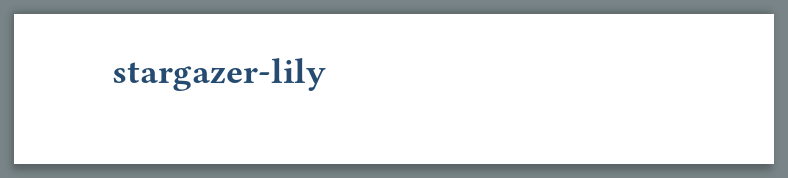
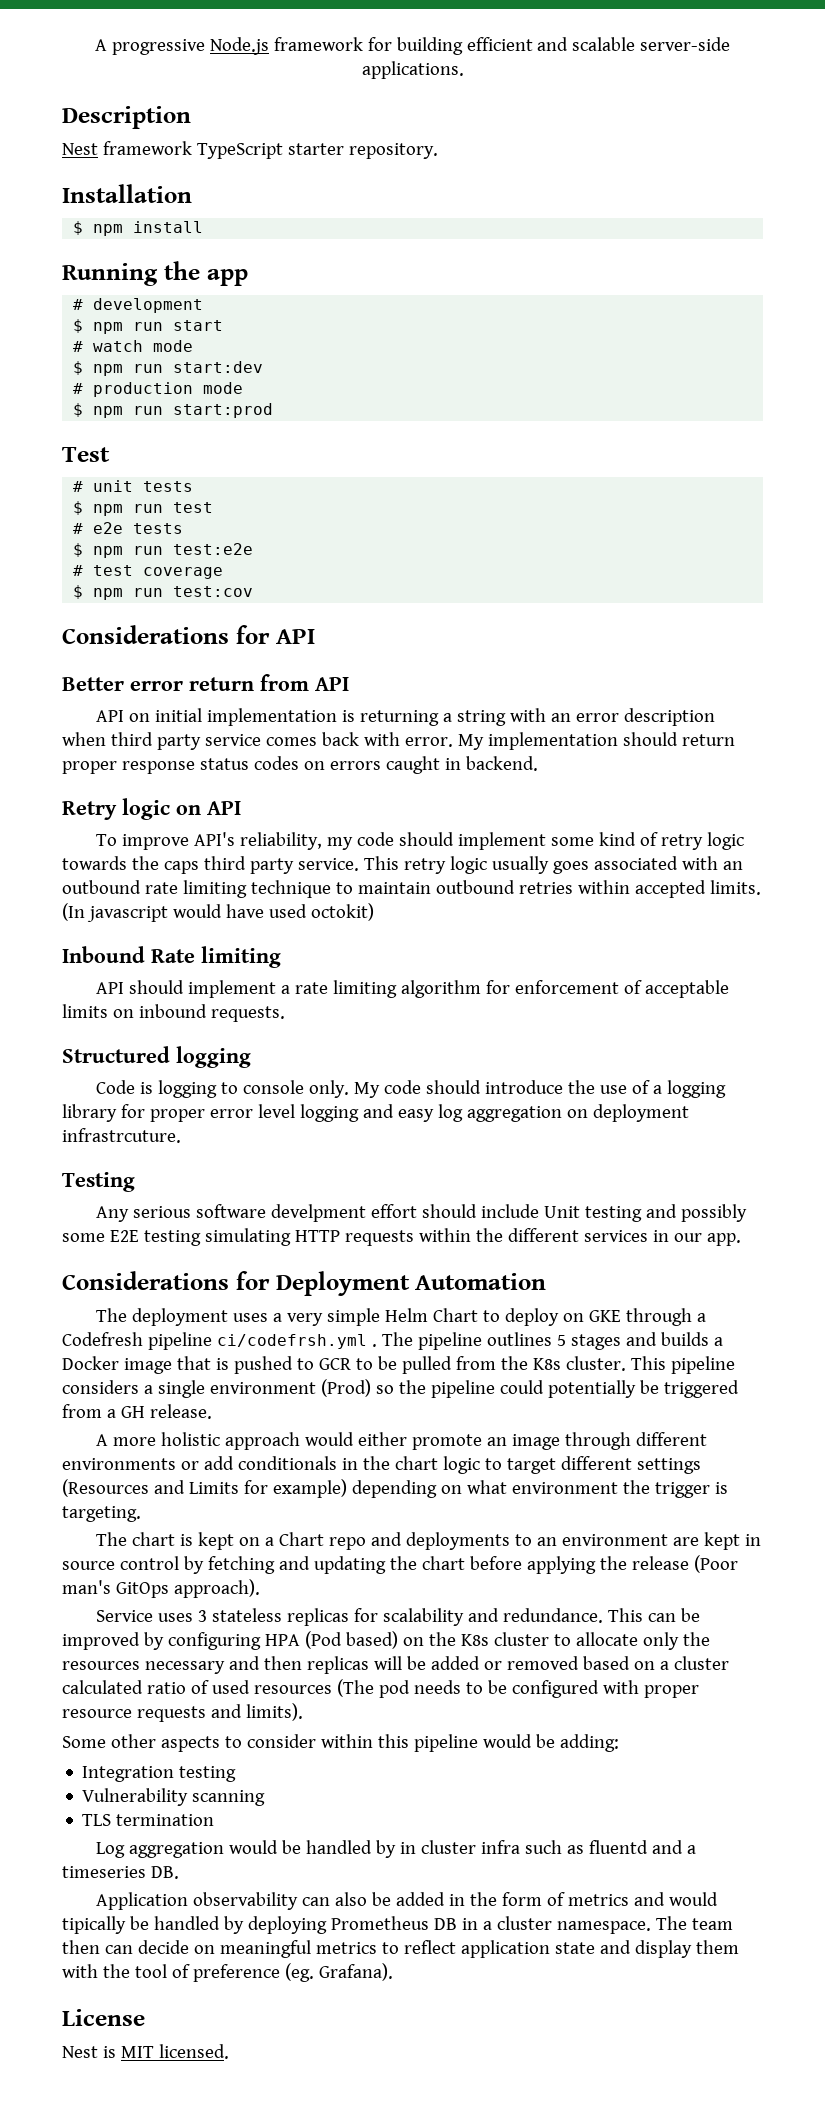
[112,58,326,91] stargazer-lily -> [94,37,731,55] [361,61,464,79] [62,106,191,129] [62,141,438,159] [62,184,192,203] [73,221,204,236] [62,261,248,286] [73,298,204,313] [73,319,224,334] [73,340,194,352] [73,361,264,376] [73,382,244,397] [73,403,274,418] [62,447,110,462] [73,480,194,492] [73,501,214,516] [73,522,184,534] [73,543,254,558] [73,565,224,579] [73,585,254,600] [62,625,315,644] [62,674,349,691] [95,708,715,726] [62,732,735,750] [62,756,538,774] [62,798,241,820] [95,832,744,850] [62,856,743,874] [62,880,761,898] [62,903,374,922] [62,946,281,968] [95,980,729,998] [62,1004,285,1022] [62,1046,251,1068] [95,1080,726,1098] [62,1104,689,1122] [62,1128,181,1143] [62,1172,135,1192] [95,1204,747,1222] [62,1228,741,1246] [62,1271,547,1296] [95,1308,706,1326] [62,1332,723,1350] [62,1356,735,1374] [62,1379,739,1398] [62,1404,212,1419] [95,1432,707,1450] [62,1456,701,1474] [62,1479,728,1498] [62,1506,141,1522] [95,1532,761,1550] [62,1555,738,1574] [62,1579,260,1598] [95,1608,700,1626] [62,1631,710,1650] [62,1656,729,1674] [62,1679,699,1698] [62,1703,303,1722] [62,1734,619,1752] [82,1766,237,1782] [82,1788,266,1806] [82,1814,215,1826] [95,1840,696,1858] [62,1866,179,1879] [95,1892,718,1910] [62,1916,733,1934] [62,1940,739,1958] [62,1963,393,1982] [62,2009,145,2026] [62,2044,229,2059] A progressive Node.js framework for building efficient and scalable server-side applications. // Description // Nest framework TypeScript starter repository. // Installation // $ npm install // Running the app // # development // $ npm run start // # watch mode // $ npm run start:dev // # production mode // $ npm run start:prod // Test // # unit tests // $ npm run test // # e2e tests // $ npm run test:e2e // # test coverage // $ npm run test:cov // Considerations for API // Better error return from API // API on initial implementation is returning a string with an error description when third party service comes back with error. My implementation should return proper response status codes on errors caught in backend. // Retry logic on API // To improve API's reliability, my code should implement some kind of retry logic towards the caps third party service. This retry logic usually goes associated with an outbound rate limiting technique to maintain outbound retries within accepted limits. (In javascript would have used octokit) // Inbound Rate limiting // API should implement a rate limiting algorithm for enforcement of acceptable limits on inbound requests. // Structured logging // Code is logging to console only. My code should introduce the use of a logging library for proper error level logging and easy log aggregation on deployment infrastrcuture. // Testing // Any serious software develpment effort should include Unit testing and possibly some E2E testing simulating HTTP requests within the different services in our app. // Considerations for Deployment Automation // The deployment uses a very simple Helm Chart to deploy on GKE through a Codefresh pipeline ci/codefrsh.yml . The pipeline outlines 5 stages and builds a Docker image that is pushed to GCR to be pulled from the K8s cluster. This pipeline considers a single environment (Prod) so the pipeline could potentially be triggered from a GH release. // A more holistic approach would either promote an image through different environments or add conditionals in the chart logic to target different settings (Resources and Limits for example) depending on what environment the trigger is targeting. // The chart is kept on a Chart repo and deployments to an environment are kept in source control by fetching and updating the chart before applying the release (Poor man's GitOps approach). // Service uses 3 stateless replicas for scalability and redundance. This can be improved by configuring HPA (Pod based) on the K8s cluster to allocate only the resources necessary and then replicas will be added or removed based on a cluster calculated ratio of used resources (The pod needs to be configured with proper resource requests and limits). // Some other aspects to consider within this pipeline would be adding: // Integration testing // Vulnerability scanning // TLS termination // Log aggregation would be handled by in cluster infra such as fluentd and a timeseries DB. // Application observability can also be added in the form of metrics and would tipically be handled by deploying Prometheus DB in a cluster namespace. The team then can decide on meaningful metrics to reflect application state and display them with the tool of preference (eg. Grafana). // License // Nest is MIT licensed.

